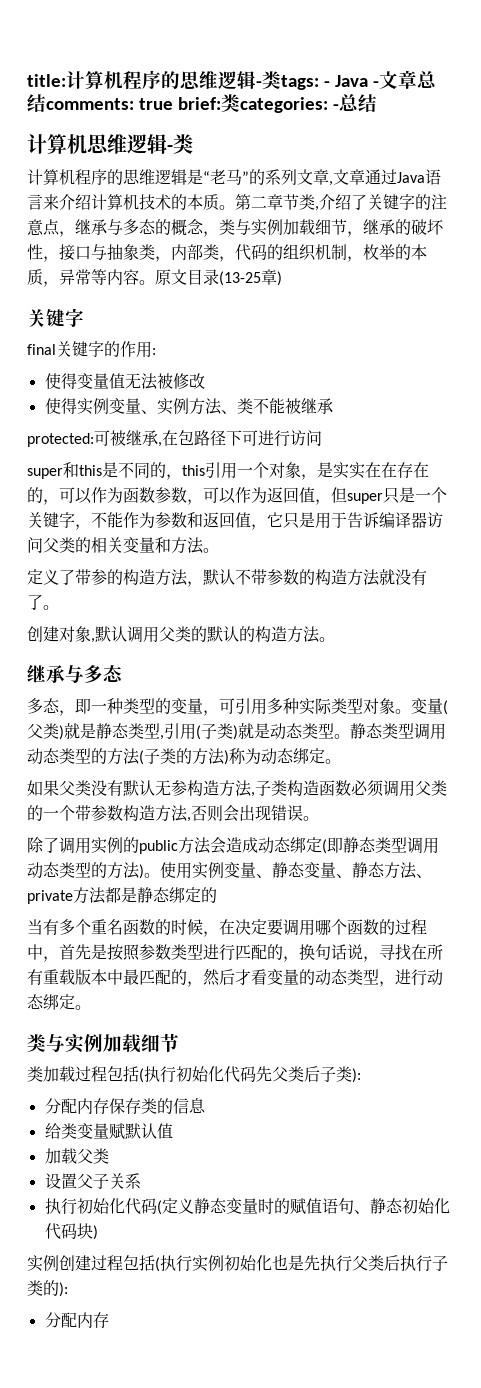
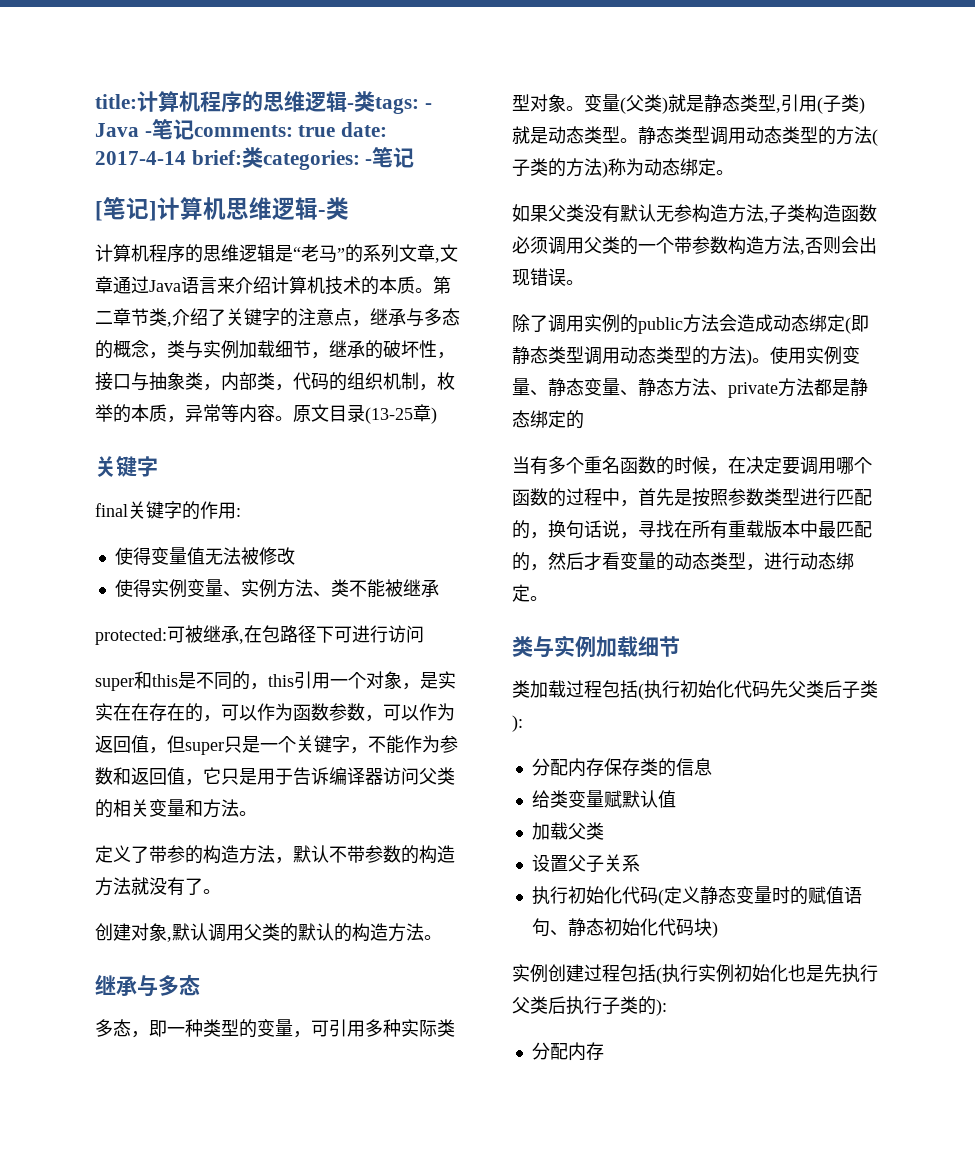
[378,70,437,89] [27,94,377,113] 文章总结comments: true brief:类categories: -总结 // -> [151,119,388,140] [95,147,415,170] [95,197,157,221] 笔记comments: true date: 2017-4-14 brief:类categories: -笔记 // [笔记]

